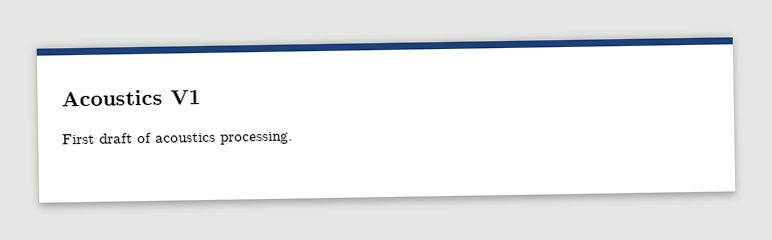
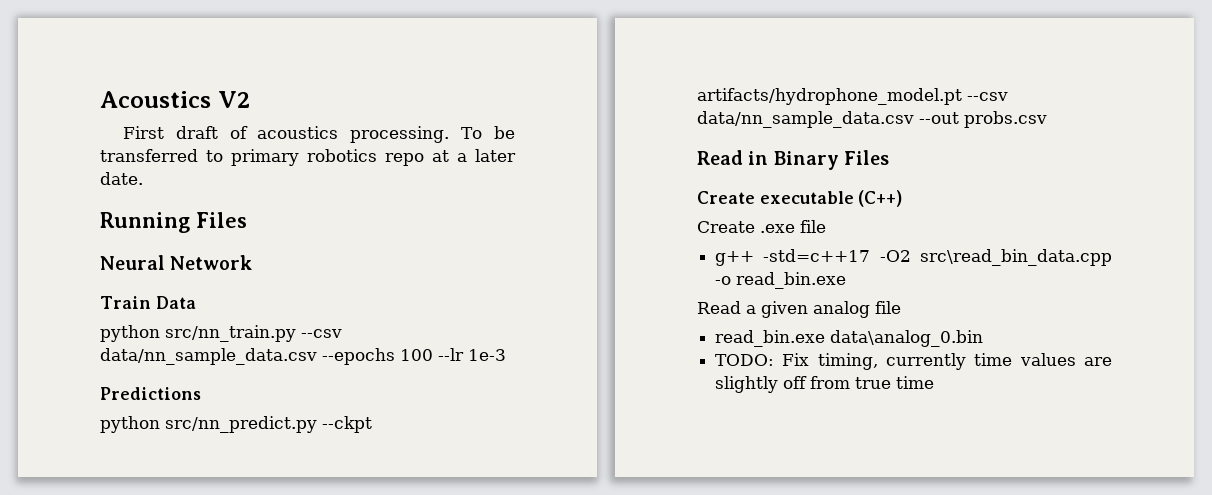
[170,90,201,105] V1 -> [217,91,250,108] V2
(293, 138) none -> [461,126,515,139] [100,149,516,166] [100,172,143,185] [100,212,247,233] [100,255,253,270] [100,296,196,309] [100,325,342,342] [100,348,506,365] [100,387,201,400] [100,416,372,433] [697,88,1008,105] [697,111,1047,128] [697,150,889,170] [697,190,903,207] [697,220,826,233] [715,249,1112,266] [715,272,847,289] [697,301,901,318] [715,330,984,347] [715,353,1112,370] [715,376,935,393] To be transferred to primary robotics repo at a later date. // Running Files // Neural Network // Train Data // python src/nn_train.py --csv data/nn_sample_data.csv --epochs 100 --lr 1e-3 // Predictions // python src/nn_predict.py --ckpt artifacts/hydrophone_model.pt --csv data/nn_sample_data.csv --out probs.csv // Read in Binary Files // Create executable (C++) // Create .exe file // g++ -std=c++17 -O2 src\read_bin_data.cpp -o read_bin.exe // Read a given analog file // read_bin.exe data\analog_0.bin // TODO: Fix timing, currently time values are slightly off from true time

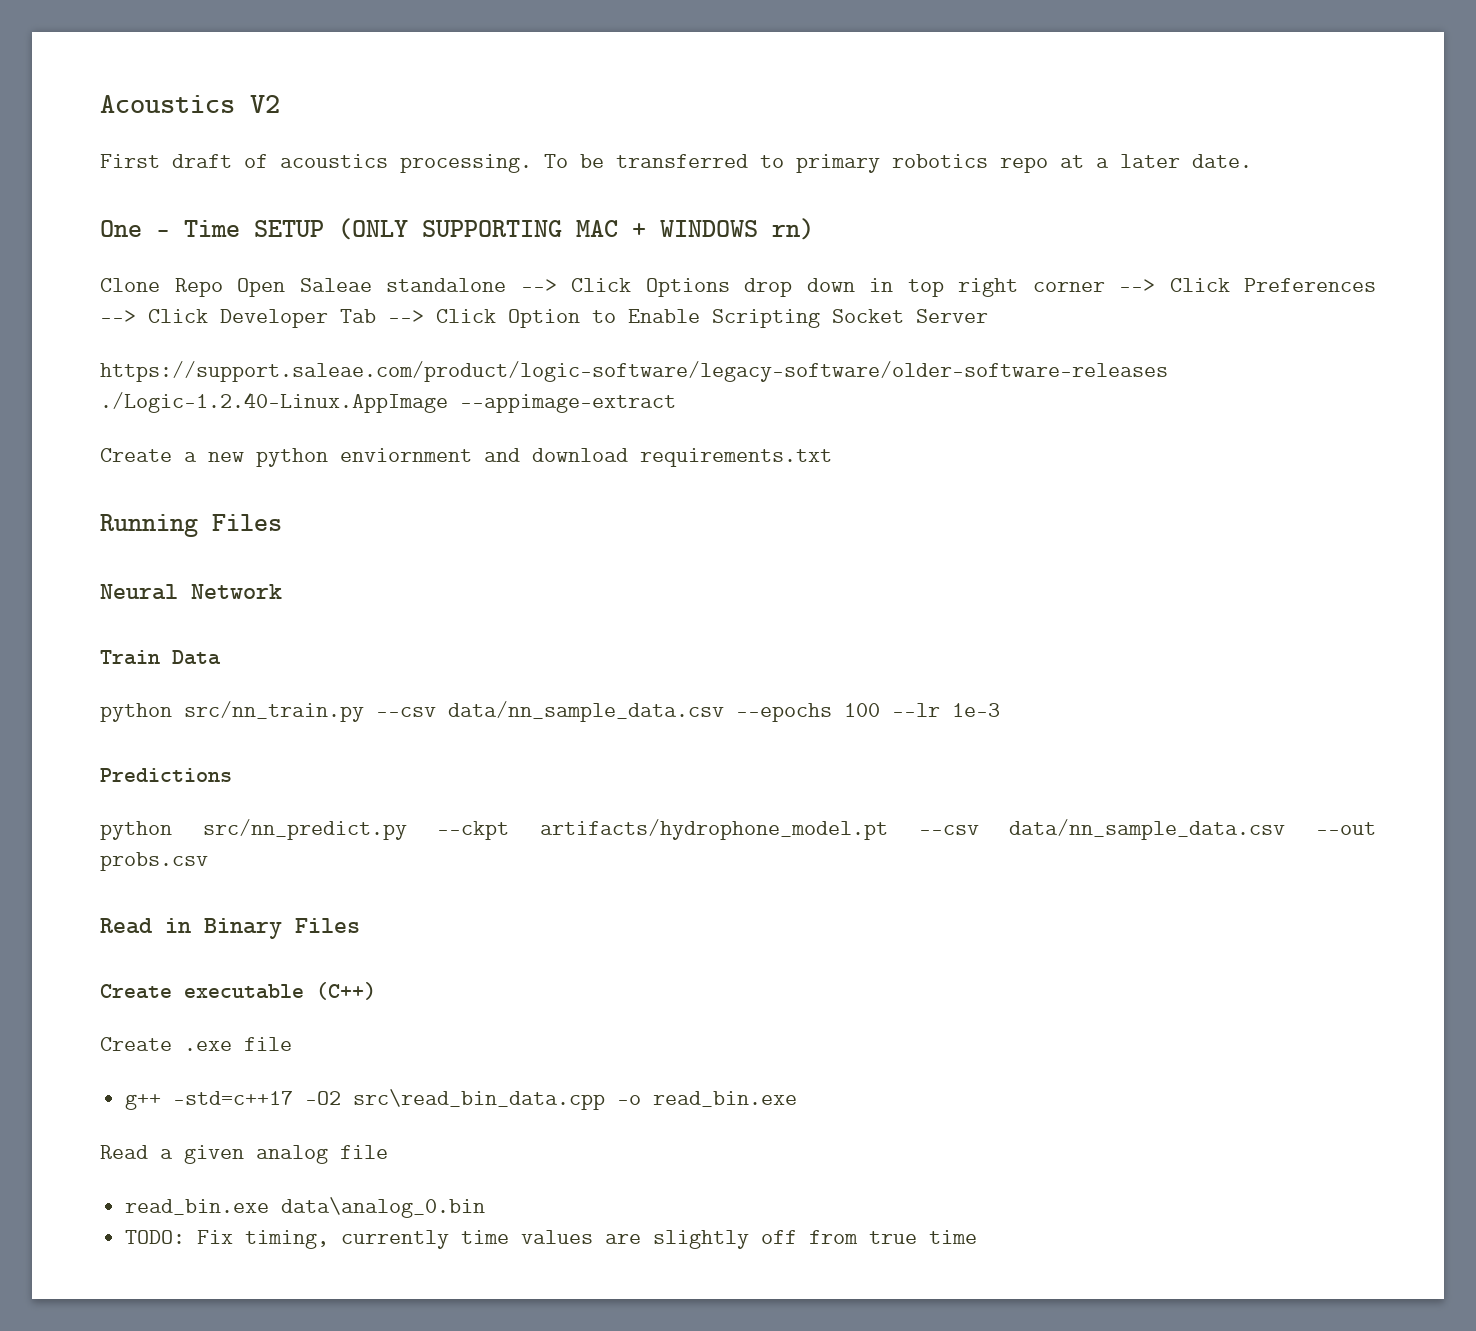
(143, 178) none -> [100,218,814,240] [100,278,1376,297] [100,309,988,328] [100,361,1168,382] [100,392,676,413] [100,448,832,467] // One - Time SETUP (ONLY SUPPORTING MAC + WINDOWS rn) // Clone Repo Open Saleae standalone --> Click Options drop down in top right corner --> Click Preferences --> Click Developer Tab --> Click Option to Enable Scripting Socket Server // https://support.saleae.com/product/logic-software/legacy-software/older-software-releases ./Logic-1.2.40-Linux.AppImage --appimage-extract // Create a new python enviornment and download requirements.txt

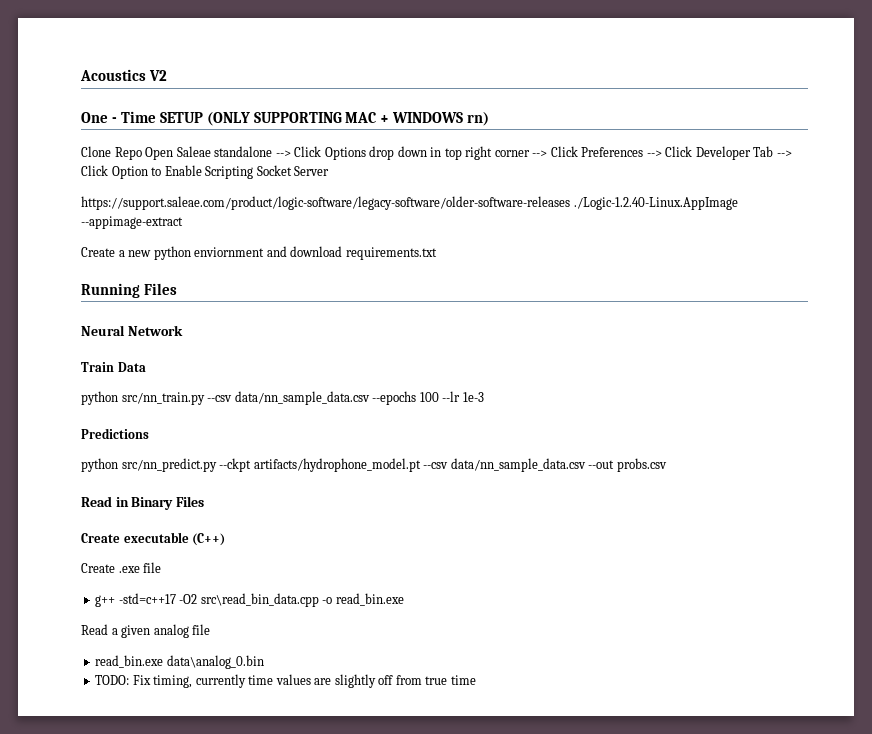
[100,154,1252,173] // First draft of acoustics processing. To be transferred to primary robotics repo at a later date. -> (168, 75) none

